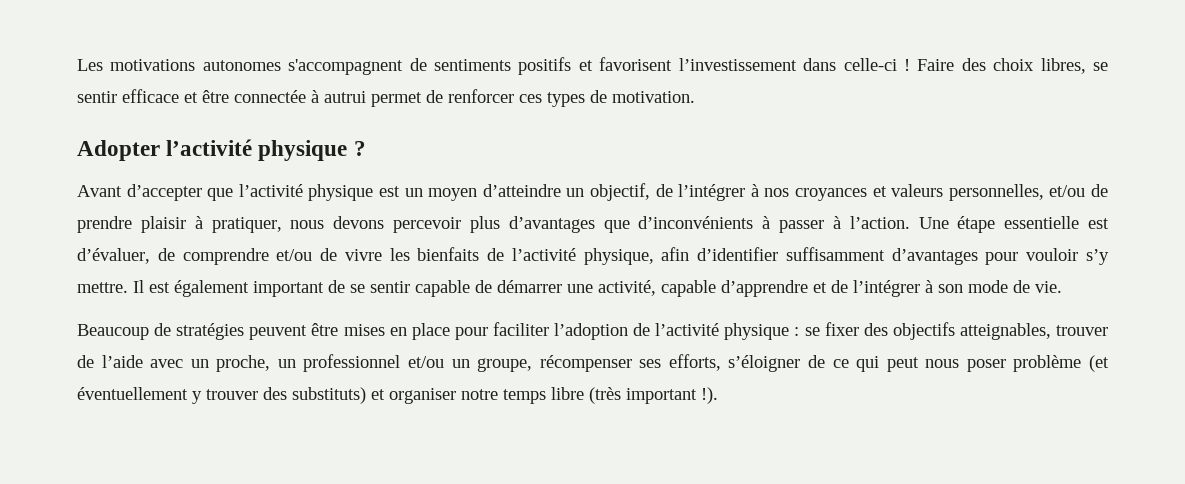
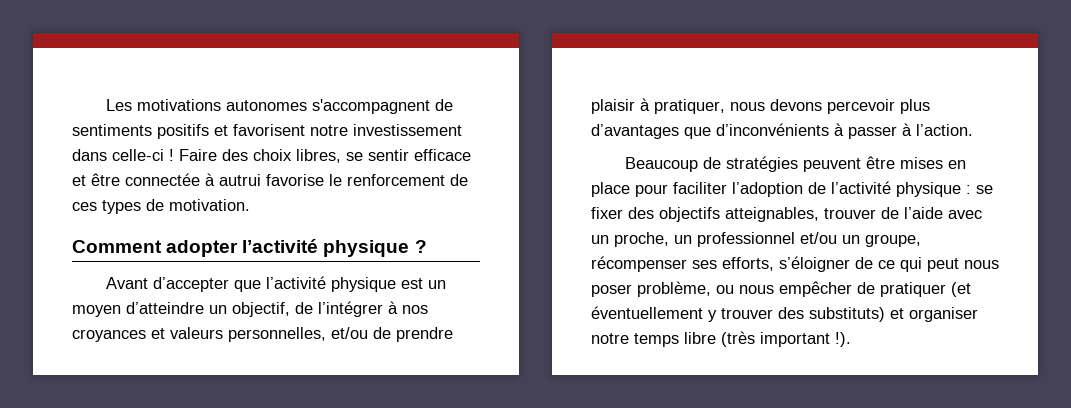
[678,58,797,71] l’investissement -> [310,124,462,136] notre investissement
[371,89,514,107] permet de renforcer -> [266,174,468,186] favorise le renforcement de
[77,140,160,161] Adopter -> [72,240,239,257] Comment adopter
[918,216,1110,233] [77,247,1109,265] [77,280,1062,297] Une étape essentielle est d’évaluer, de comprendre et/ou de vivre les bienfaits de l’activité physique, afin d’identifier suffisamment d’avantages pour vouloir s’y mettre. Il est également important de se sentir capable de démarrer une activité, capable d’apprendre et de l’intégrer à son mode de vie. -> (973, 130) none
[1013,355,1082,372] problème -> [637,281,946,297] problème, ou nous empêcher de pratiquer

